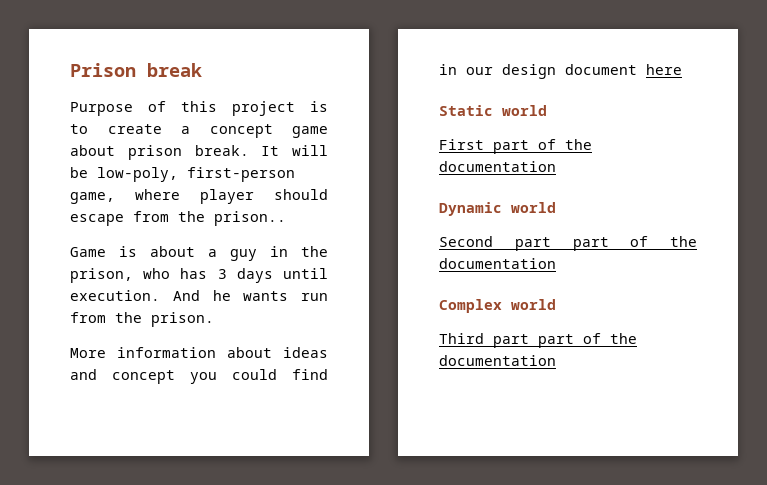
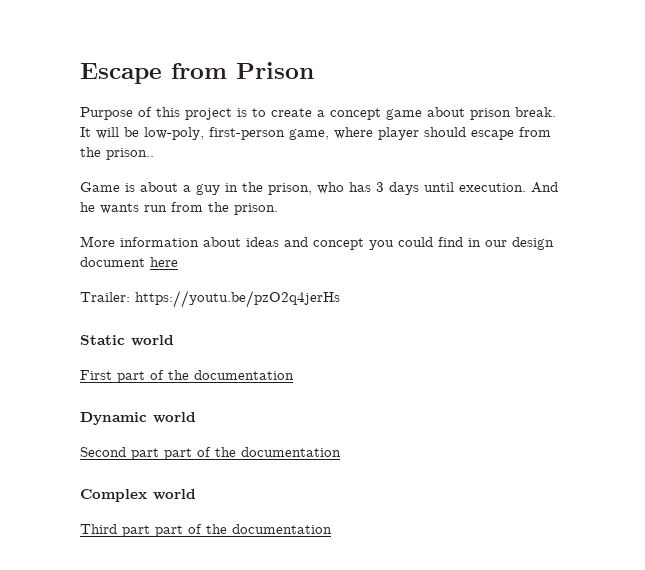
(70, 70) none -> [80,63,227,84] Escape from
[147,63,202,77] break -> (314, 70) none
(682, 69) none -> [80,290,340,308] // Trailer: https://youtu.be/pzO2q4jerHs

